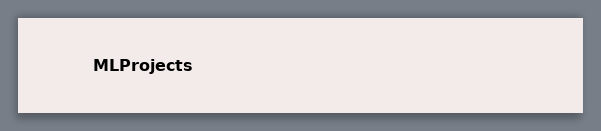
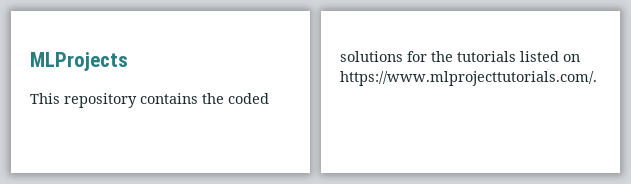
(193, 66) none -> [30,93,269,108] [340,51,580,62] [340,71,597,86] // This repository contains the coded solutions for the tutorials listed on https://www.mlprojecttutorials.com/.

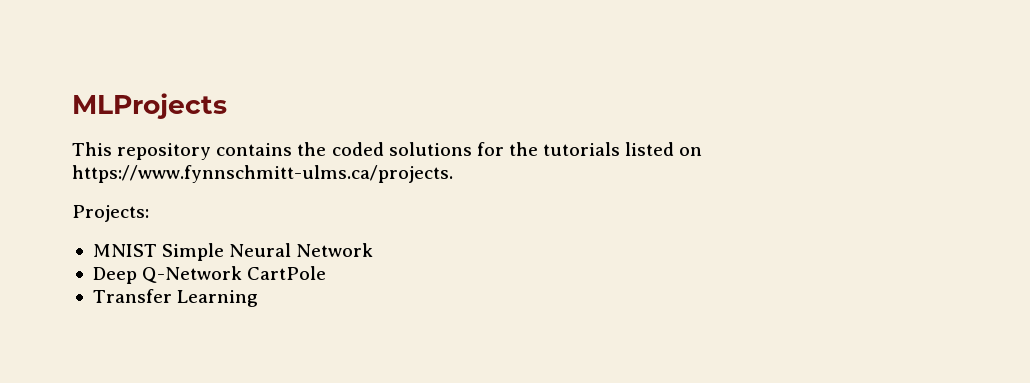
[340,71,597,86] https://www.mlprojecttutorials.com/. -> [72,165,453,183] [72,205,149,222] [92,243,374,261] [92,266,327,284] [92,289,259,307] https://www.fynnschmitt-ulms.ca/projects. // Projects: // MNIST Simple Neural Network // Deep Q-Network CartPole // Transfer Learning

